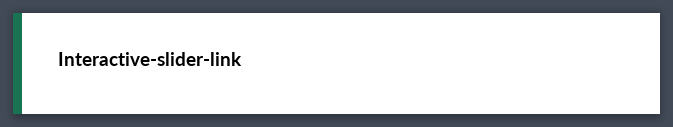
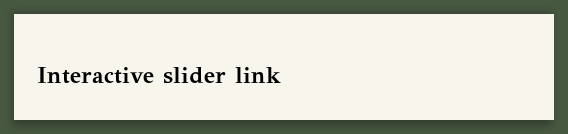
[58,52,242,66] Interactive-slider-link -> [37,67,281,84] Interactive slider link

